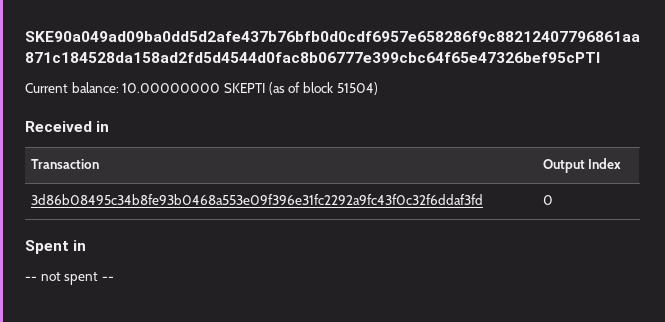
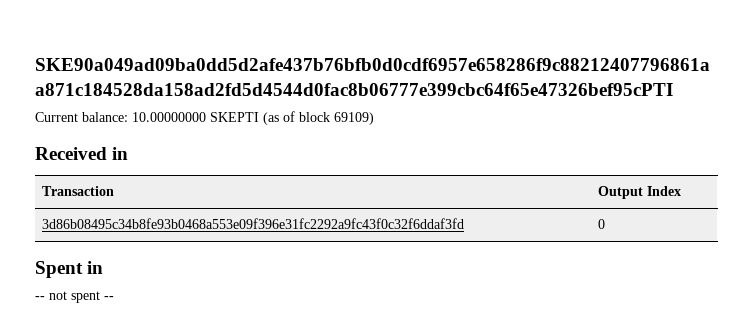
[336,82,378,95] 51504) -> [334,112,374,125] 69109)

